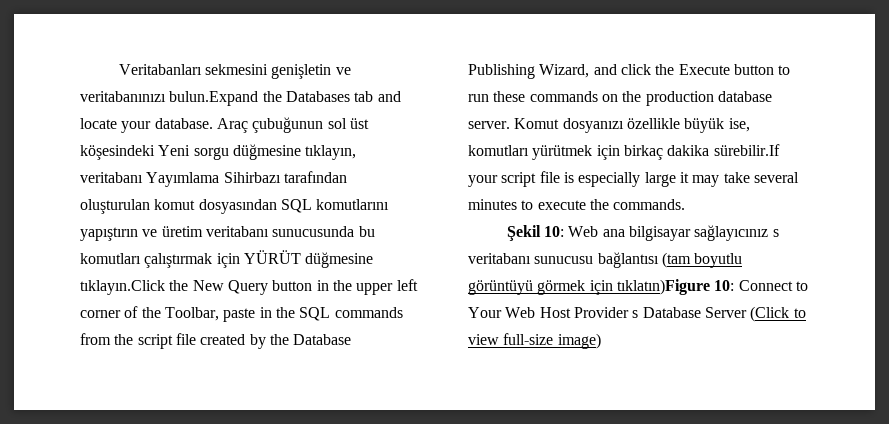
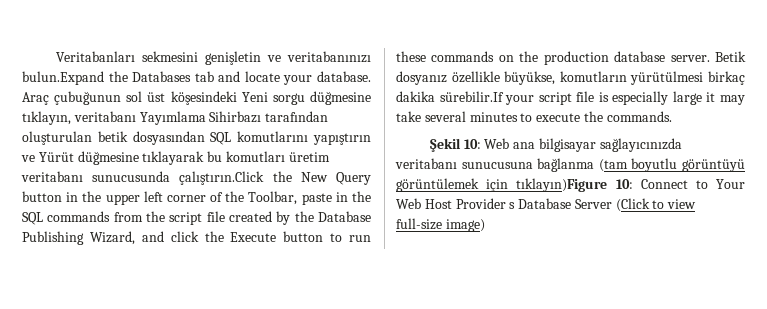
[154,199,196,210] komut -> [97,131,128,142] betik
[161,226,375,237] [80,250,374,268] [80,280,165,295] üretim veritabanı sunucusunda bu komutları çalıştırmak için YÜRÜT düğmesine tıklayın.Click -> [38,151,330,165] [21,171,265,185] Yürüt düğmesine tıklayarak bu komutları üretim veritabanı sunucusunda çalıştırın.Click
[514,118,750,133] [468,145,620,160] Komut dosyanızı özellikle büyük ise, komutları yürütmek için -> [715,51,746,62] [396,71,704,85] Betik dosyanız özellikle büyükse, komutların yürütülmesi
[694,225,779,241] [468,252,743,268] [468,279,710,295] sağlayıcınız s veritabanı sunucusu bağlantısı (tam boyutlu görüntüyü görmek için tıklatın)Figure -> [599,138,682,152] [395,158,745,172] [396,178,608,192] sağlayıcınızda veritabanı sunucusuna bağlanma (tam boyutlu görüntüyü görüntülemek için tıklayın)Figure

